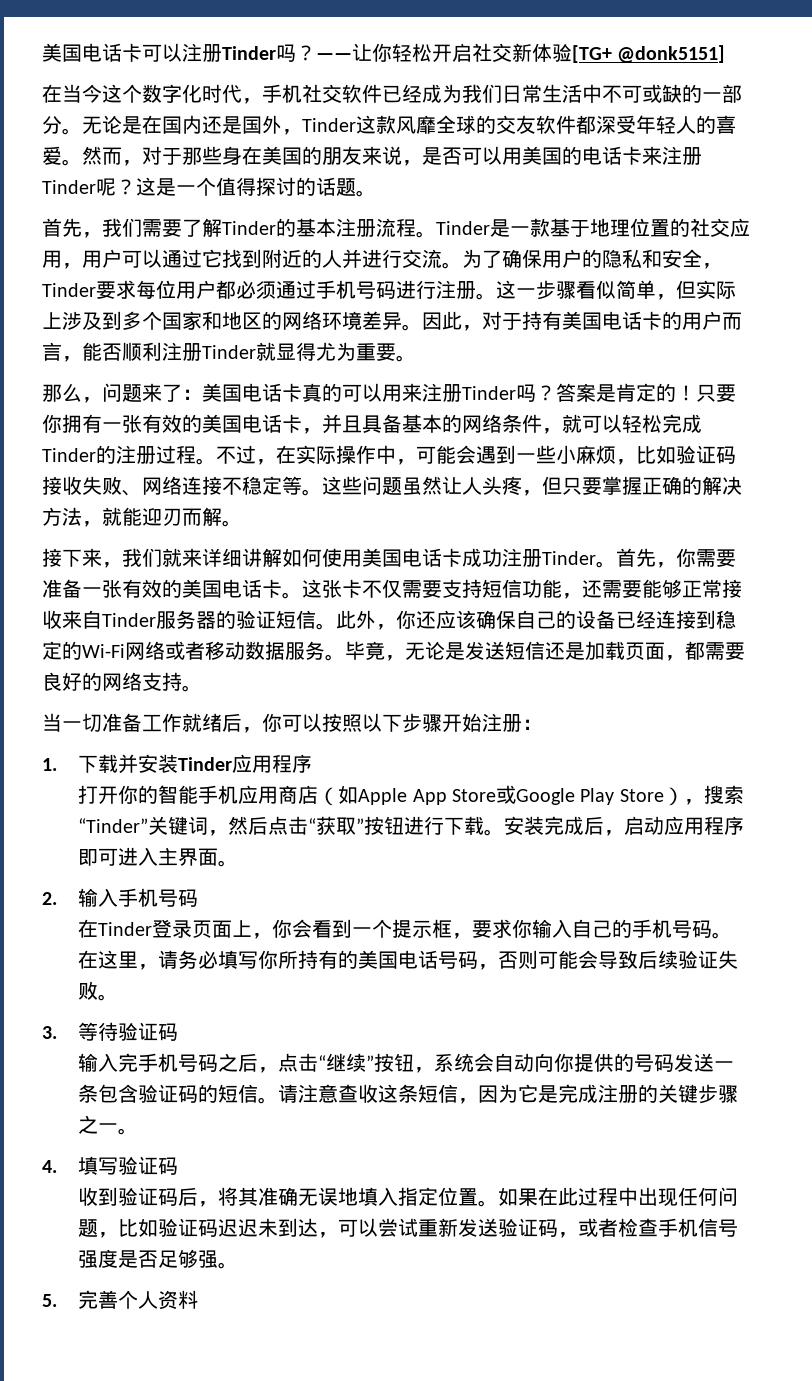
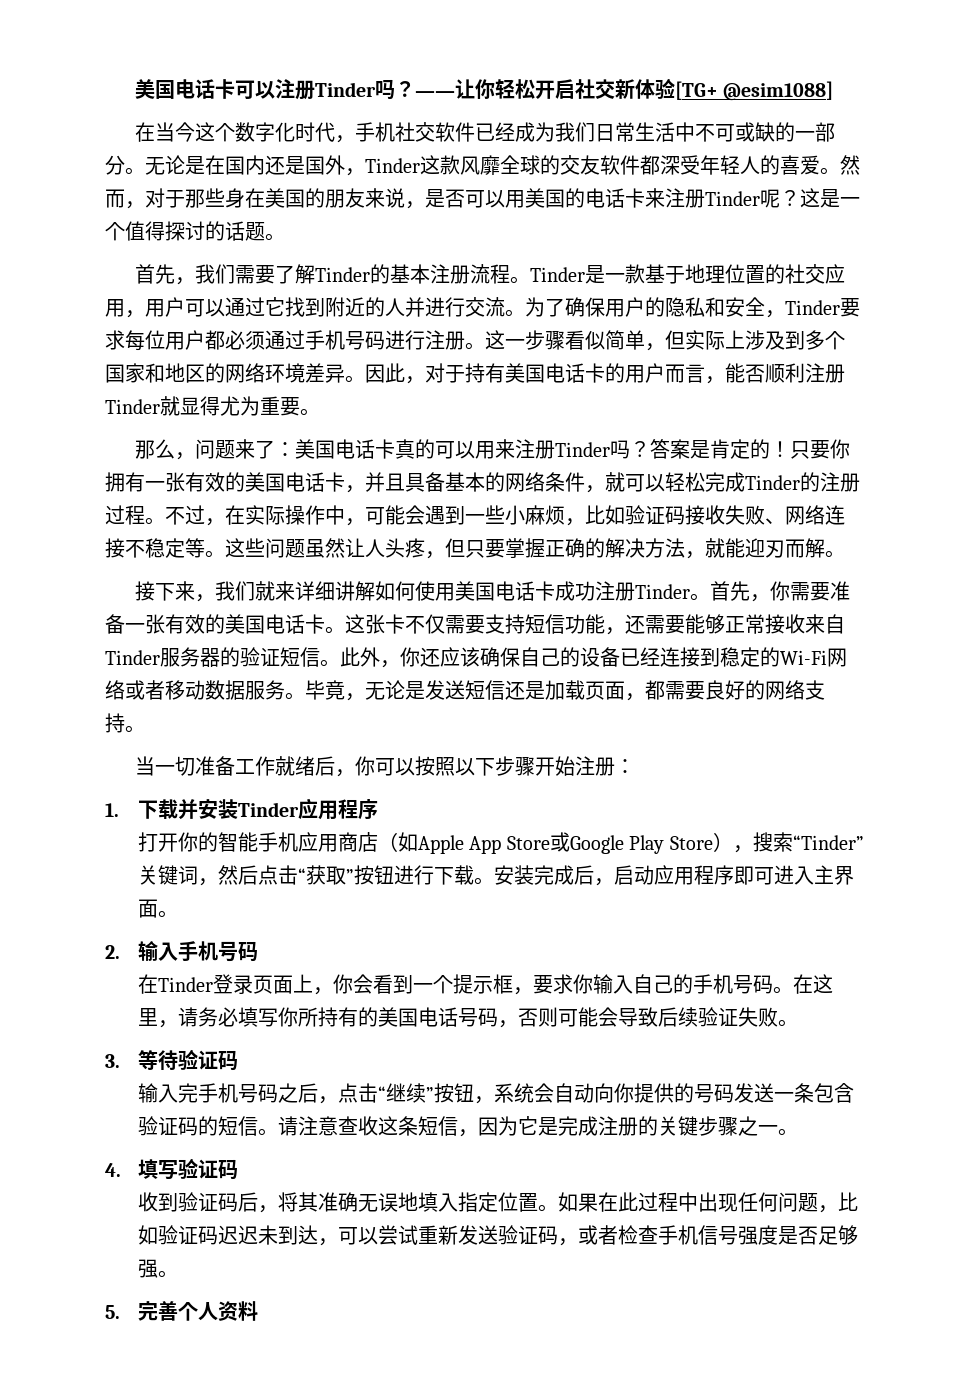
[617,45,726,63] @donk5151] -> [723,81,834,101] @esim1088]

